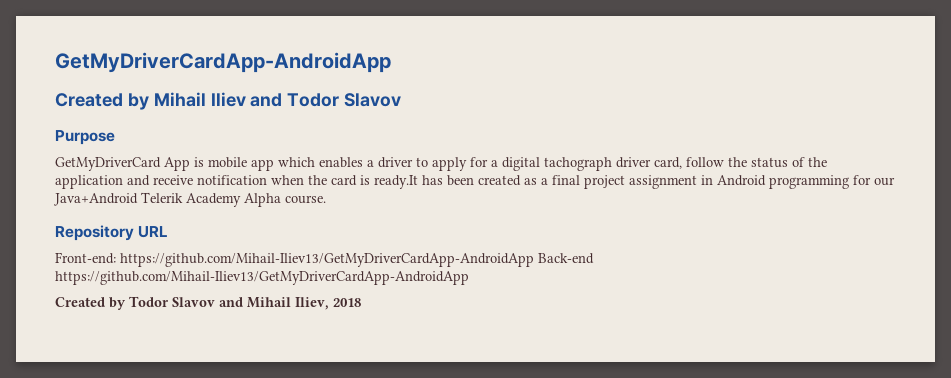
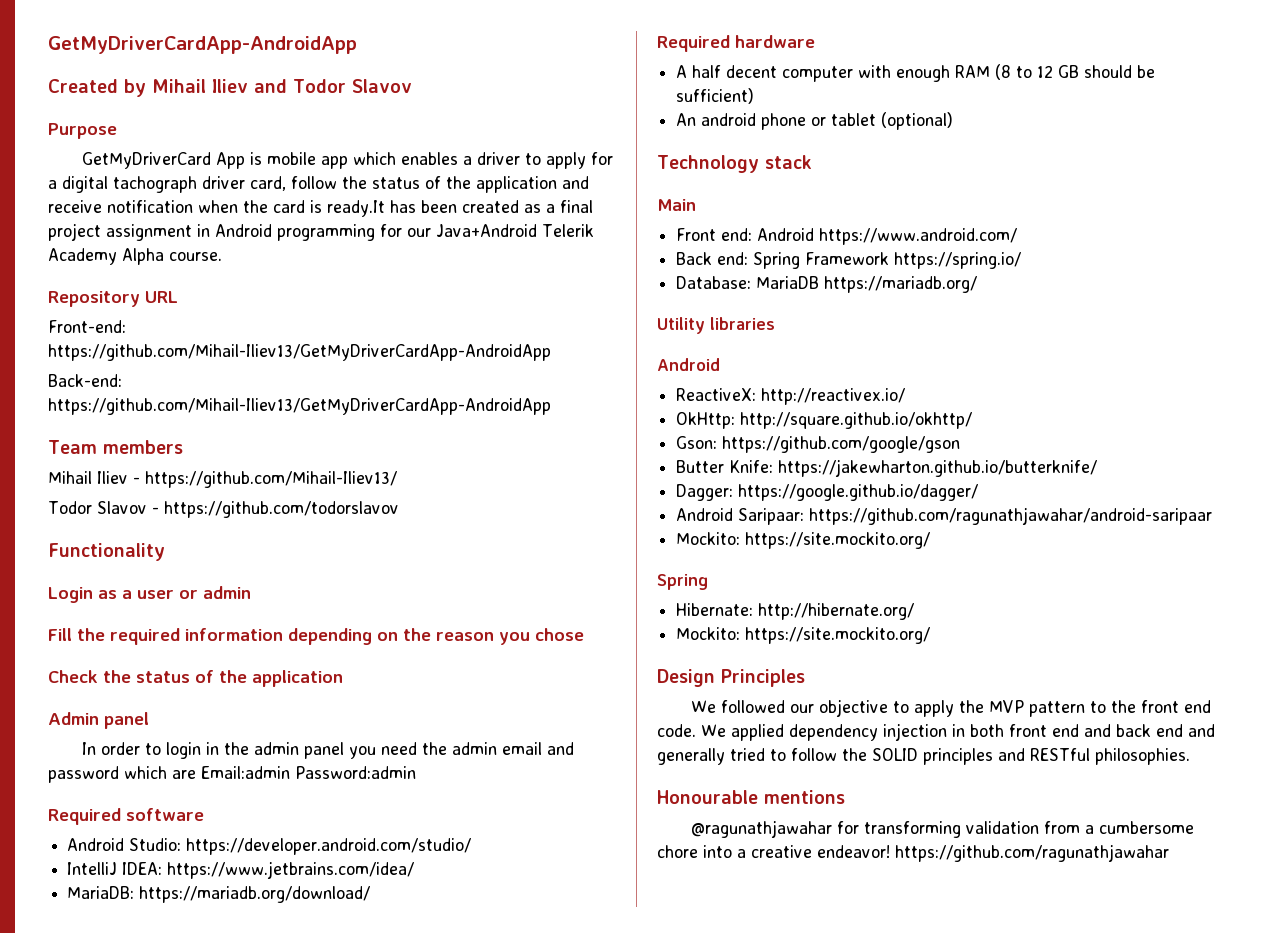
[538,253,594,264] [55,271,469,285] [55,296,361,310] Back-end https://github.com/Mihail-Iliev13/GetMyDriverCardApp-AndroidApp // Created by Todor Slavov and Mihail Iliev, 2018 -> [48,374,122,387] [48,398,551,415] [48,440,183,454] [48,471,397,488] [48,501,399,518] [48,543,165,561] [48,586,251,603] [48,628,584,645] [48,670,343,687] [48,712,149,729] [81,742,574,759] [48,766,416,783] [48,808,204,825] [67,838,472,855] [67,861,415,879] [67,886,371,903] [657,35,815,52] [676,64,1156,82] [676,88,755,104] [676,112,954,130] [657,155,812,173] [657,199,696,211] [676,228,1018,245] [676,252,1022,269] [676,276,978,293] [657,317,775,334] [657,358,720,371] [676,388,906,405] [676,412,973,429] [676,436,961,453] [676,459,1098,477] [676,484,979,501] [676,507,1213,525] [676,532,931,549] [657,574,708,590] [676,603,915,620] [676,627,931,644] [657,669,805,687] [690,699,1211,717] [657,723,1215,741] [657,748,1190,765] [657,790,845,804] [690,820,1194,838] [657,844,1169,862] // Back-end: https://github.com/Mihail-Iliev13/GetMyDriverCardApp-AndroidApp // Team members // Mihail Iliev - https://github.com/Mihail-Iliev13/ // Todor Slavov - https://github.com/todorslavov // Functionality // Login as a user or admin // Fill the required information depending on the reason you chose // Check the status of the application // Admin panel // In order to login in the admin panel you need the admin email and password which are Email:admin Password:admin // Required software // Android Studio: https://developer.android.com/studio/ // IntelliJ IDEA: https://www.jetbrains.com/idea/ // MariaDB: https://mariadb.org/download/ // Required hardware // A half decent computer with enough RAM (8 to 12 GB should be sufficient) // An android phone or tablet (optional) // Technology stack // Main // Front end: Android https://www.android.com/ // Back end: Spring Framework https://spring.io/ // Database: MariaDB https://mariadb.org/ // Utility libraries // Android // ReactiveX: http://reactivex.io/ // OkHttp: http://square.github.io/okhttp/ // Gson: https://github.com/google/gson // Butter Knife: https://jakewharton.github.io/butterknife/ // Dagger: https://google.github.io/dagger/ // Android Saripaar: https://github.com/ragunathjawahar/android-saripaar // Mockito: https://site.mockito.org/ // Spring // Hibernate: http://hibernate.org/ // Mockito: https://site.mockito.org/ // Design Principles // We followed our objective to apply the MVP pattern to the front end code. We applied dependency injection in both front end and back end and generally tried to follow the SOLID principles and RESTful philosophies. // Honourable mentions // @ragunathjawahar for transforming validation from a cumbersome chore into a creative endeavor! https://github.com/ragunathjawahar

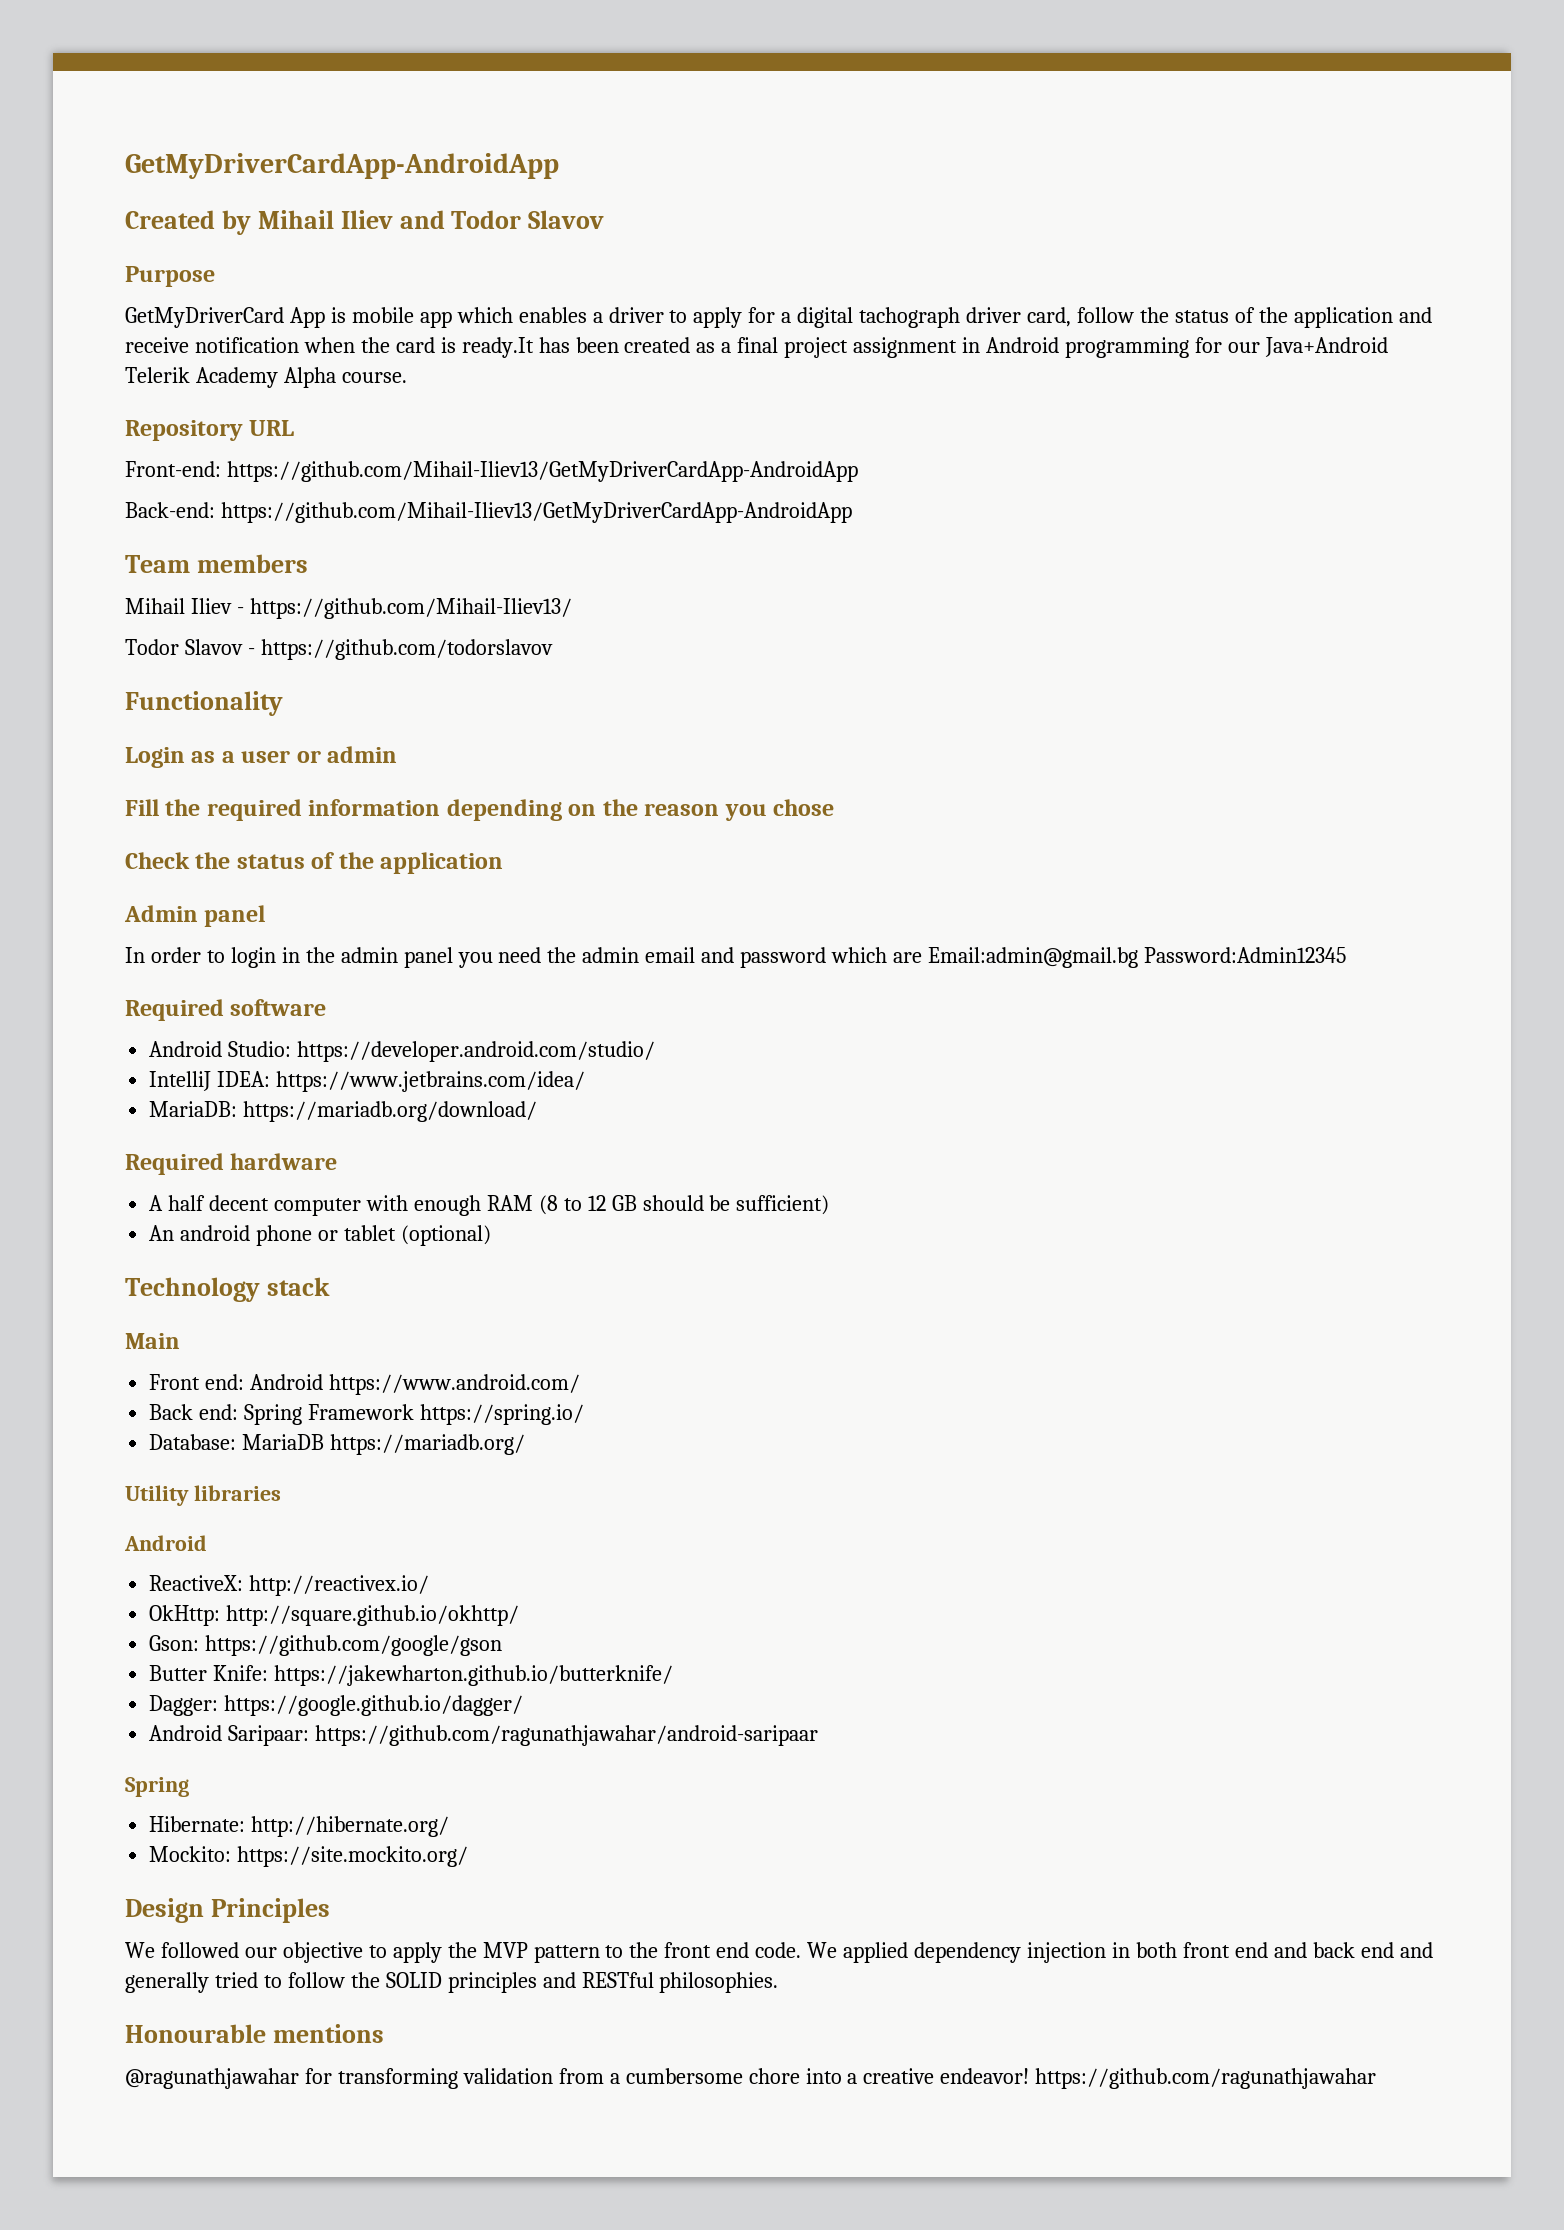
[201,766,416,779] Email:admin Password:admin -> [927,947,1346,968] Email:admin@gmail.bg Password:Admin12345
[676,532,931,549] // Mockito: https://site.mockito.org/ -> (819, 1735) none

